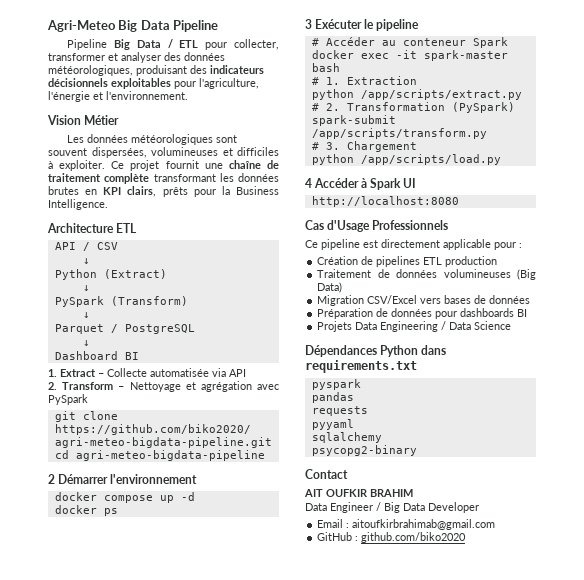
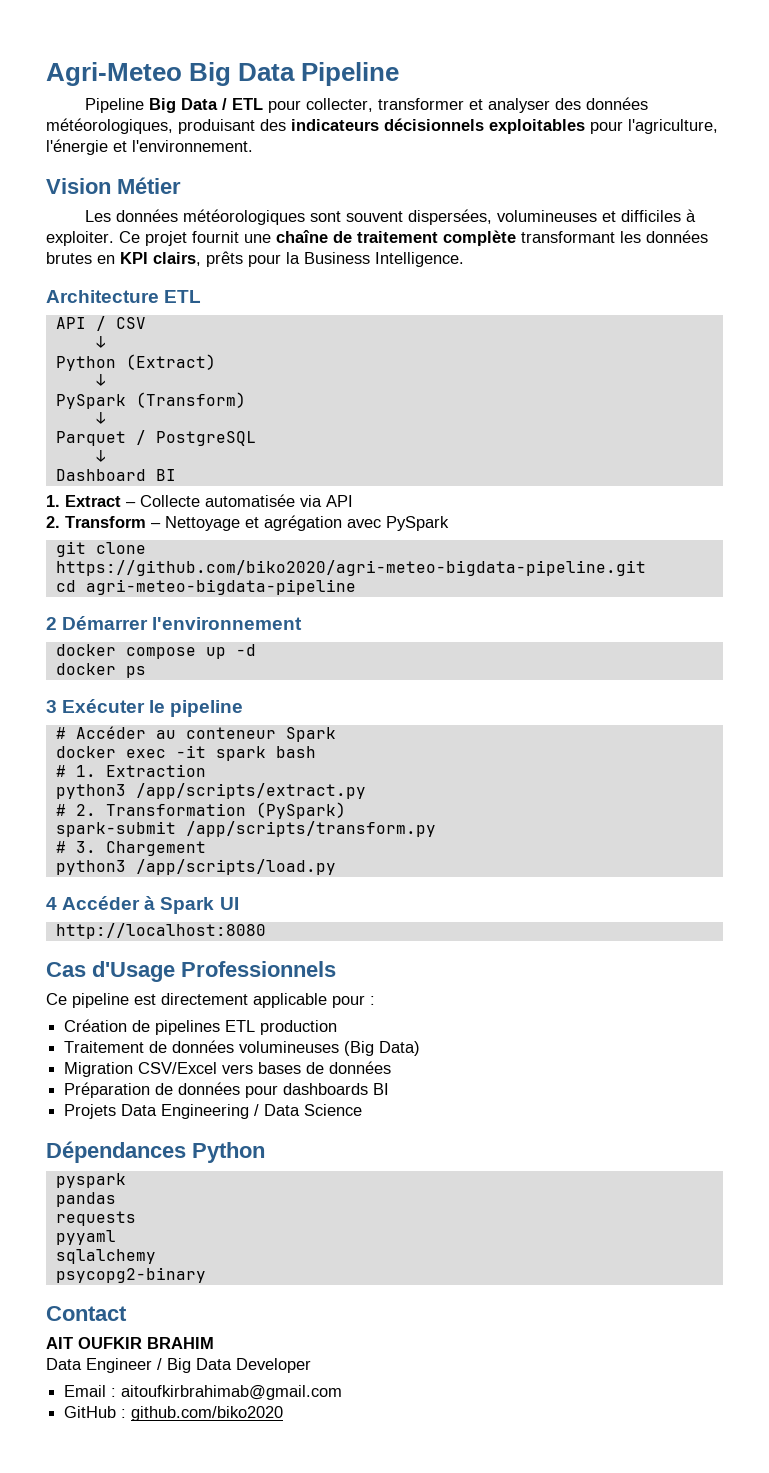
[423,50,508,61] spark-master -> [215,746,266,761] spark
[311,89,354,100] python -> [55,784,126,799] python3
[311,154,354,165] python -> [55,860,126,875] python3
[421,345,447,355] [305,360,417,373] dans requirements.txt -> (265, 1152) none

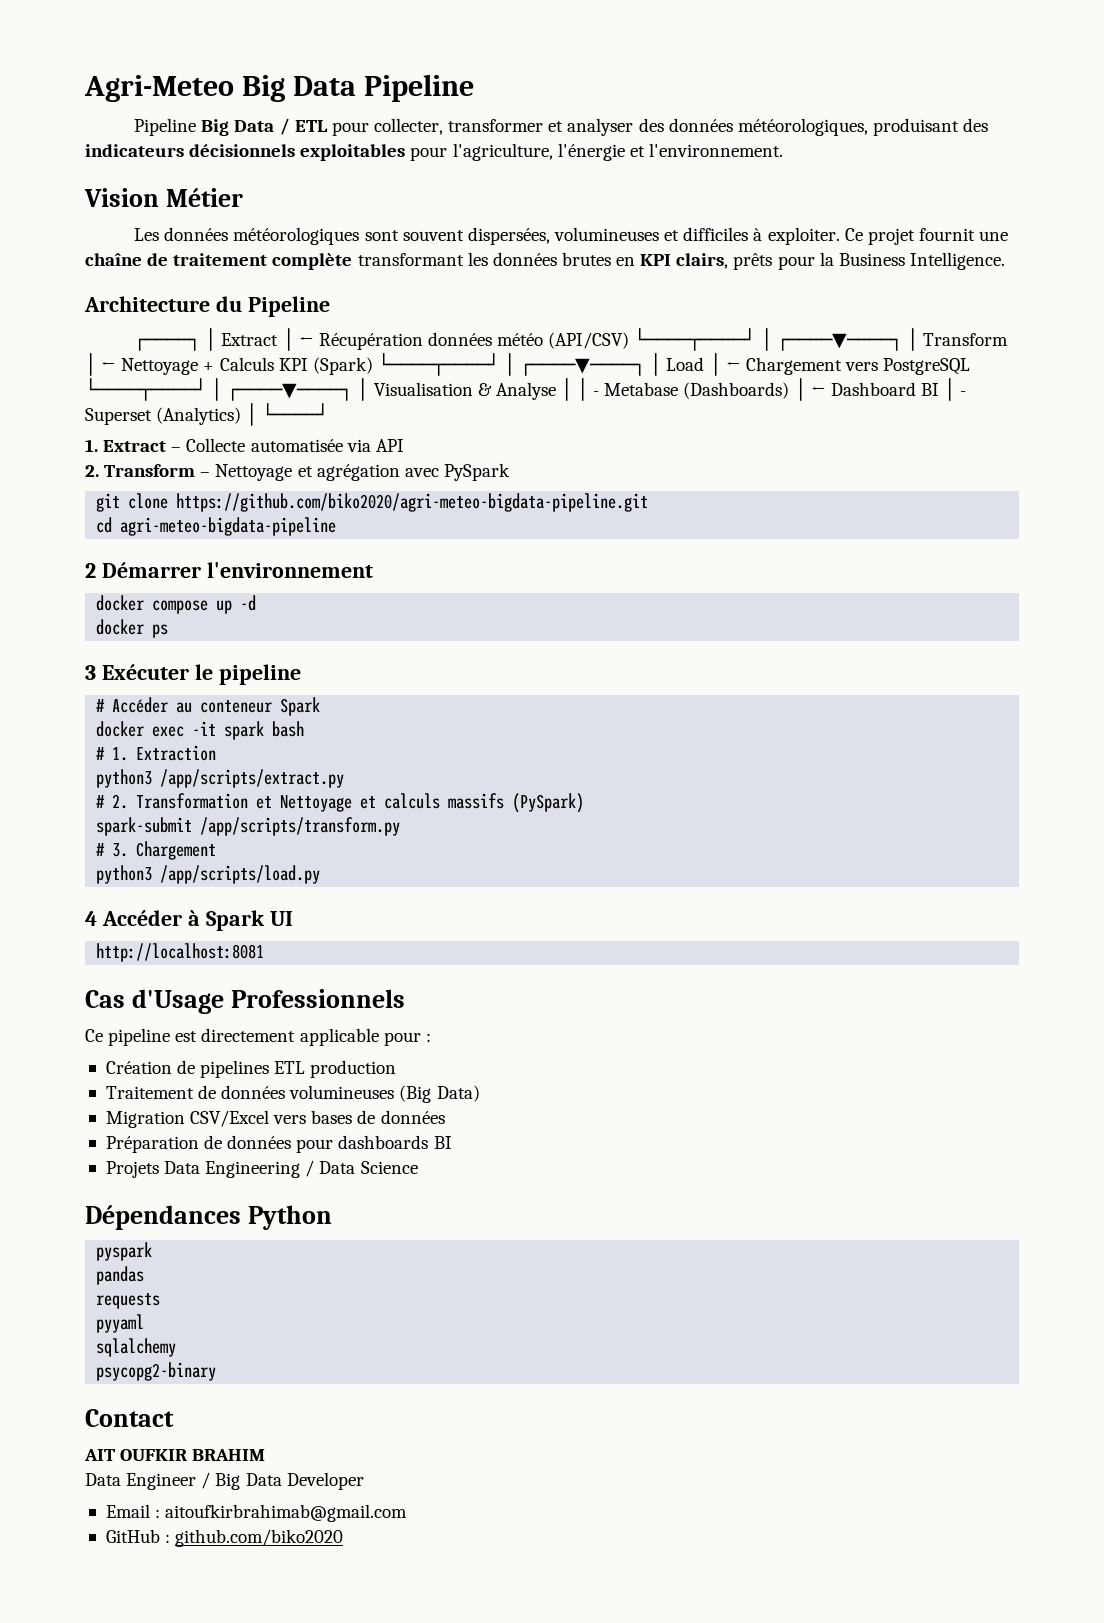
[164,290,202,303] [55,316,146,331] [95,336,106,348] [55,354,216,371] [95,374,106,386] [55,392,246,409] [95,412,106,424] [55,430,256,446] [95,450,106,462] [55,469,176,481] ETL // API / CSV // ↓ // Python (Extract) // ↓ // PySpark (Transform) // ↓ // Parquet / PostgreSQL // ↓ // Dashboard BI -> [215,296,330,317] [134,328,1008,351] [85,353,971,376] [85,378,967,401] [85,403,329,426] du Pipeline // ┌────┐ │ Extract │ ← Récupération données météo (API/CSV) └────┬────┘ │ ┌────▼────┐ │ Transform │ ← Nettoyage + Calculs KPI (Spark) └────┬────┘ │ ┌────▼────┐ │ Load │ ← Chargement vers PostgreSQL └────┬────┘ │ ┌────▼────┐ │ Visualisation & Analyse │ │ - Metabase (Dashboards) │ ← Dashboard BI │ - Superset (Analytics) │ └────┘
(246, 809) none -> [256,793,505,812] et Nettoyage et calculs massifs
[55,923,266,939] http://localhost:8080 -> [96,943,265,962] http://localhost:8081

